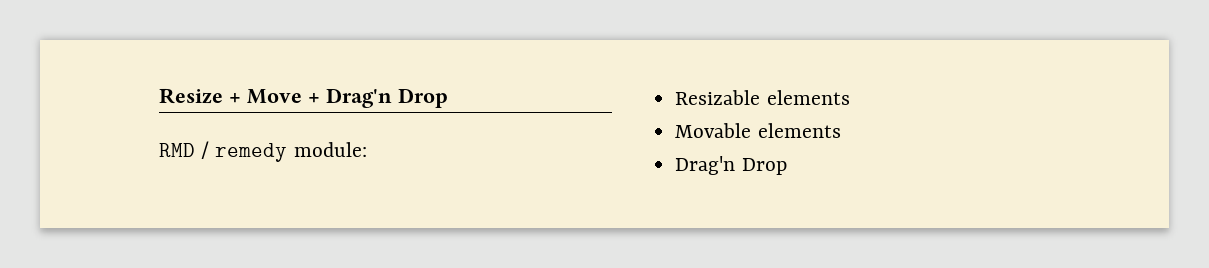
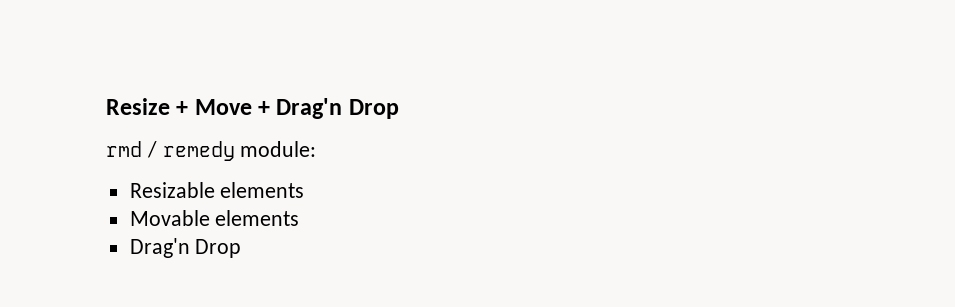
[159,143,195,157] RMD -> [106,141,142,157] rmd

